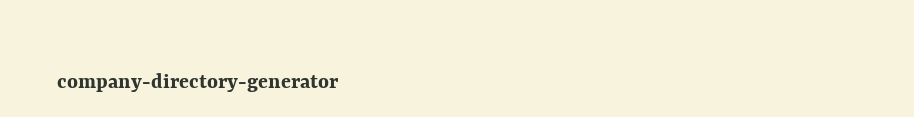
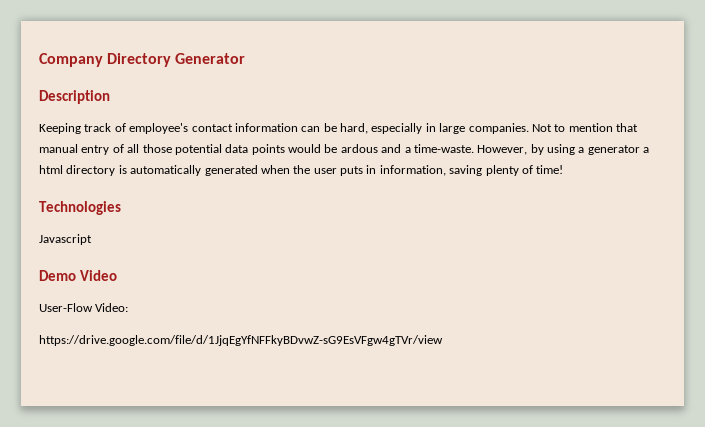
[57,73,339,92] company-directory-generator -> [39,53,246,67] [39,90,110,104] [39,123,638,134] [39,144,650,155] [39,165,564,176] [39,201,121,215] [39,234,92,245] [39,270,117,281] [39,303,129,312] [39,335,443,346] Company Directory Generator // Description // Keeping track of employee's contact information can be hard, especially in large companies. Not to mention that manual entry of all those potential data points would be ardous and a time-waste. However, by using a generator a html directory is automatically generated when the user puts in information, saving plenty of time! // Technologies // Javascript // Demo Video // User-Flow Video: // https://drive.google.com/file/d/1JjqEgYfNFFkyBDvwZ-sG9EsVFgw4gTVr/view

